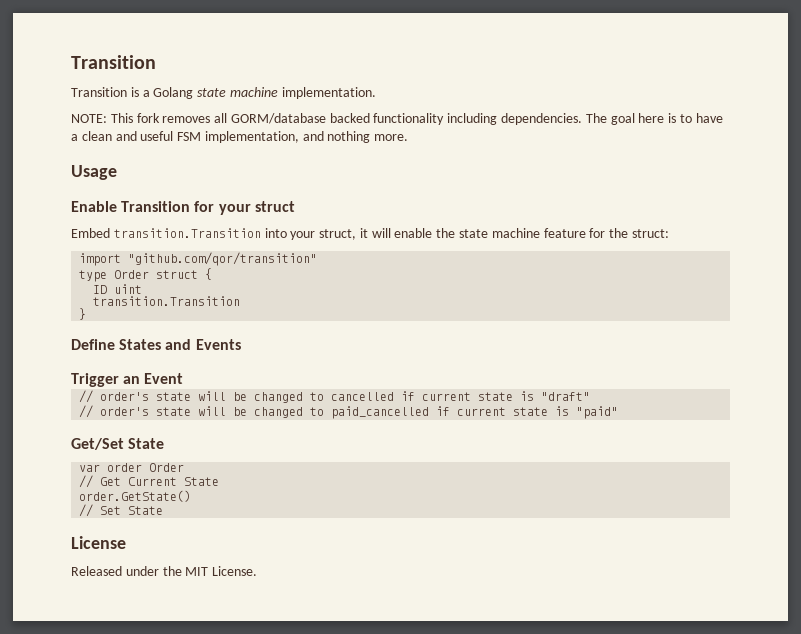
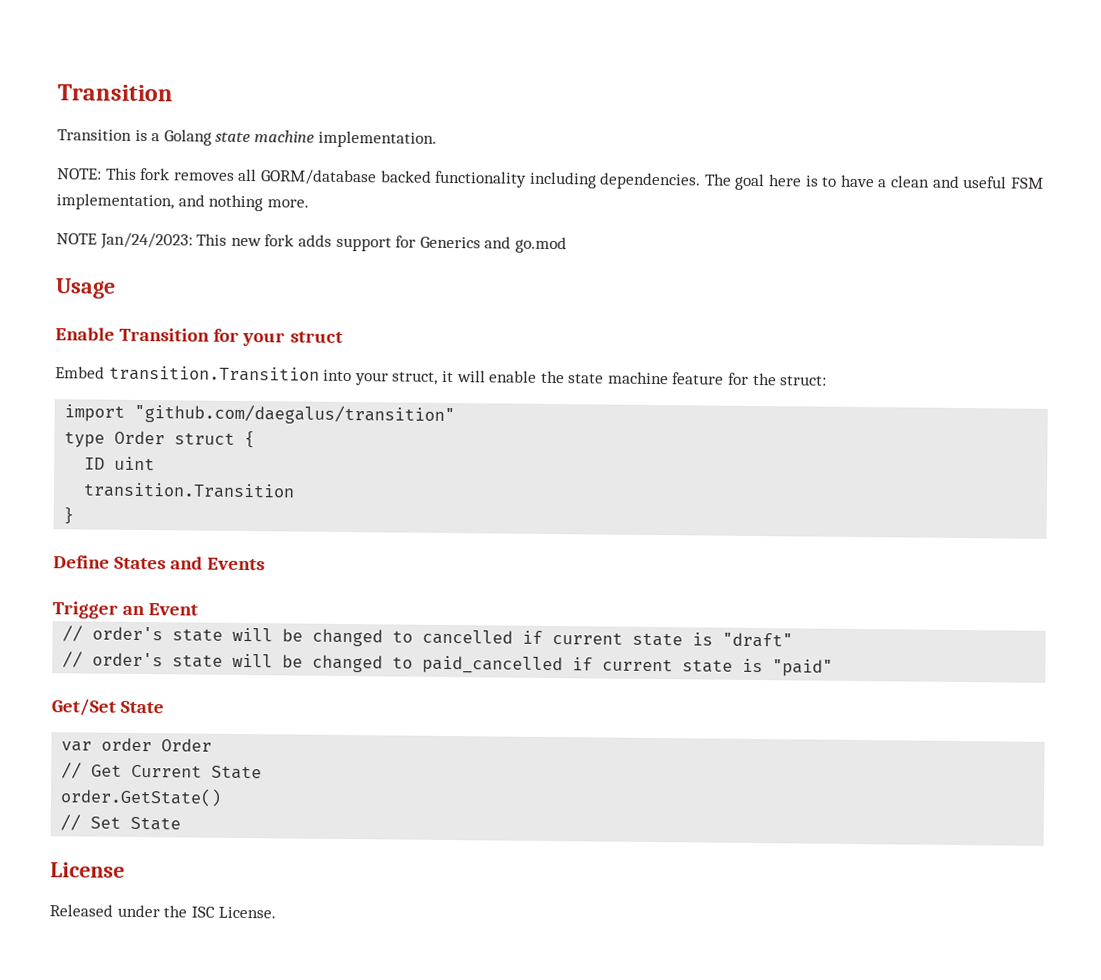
(409, 137) none -> [56,232,567,254] // NOTE Jan/24/2023: This new fork adds support for Generics and go.mod
[128,252,318,266] "github.com/qor/transition" -> [134,403,456,426] "github.com/daegalus/transition"
[185,567,209,576] MIT -> [190,906,215,918] ISC

